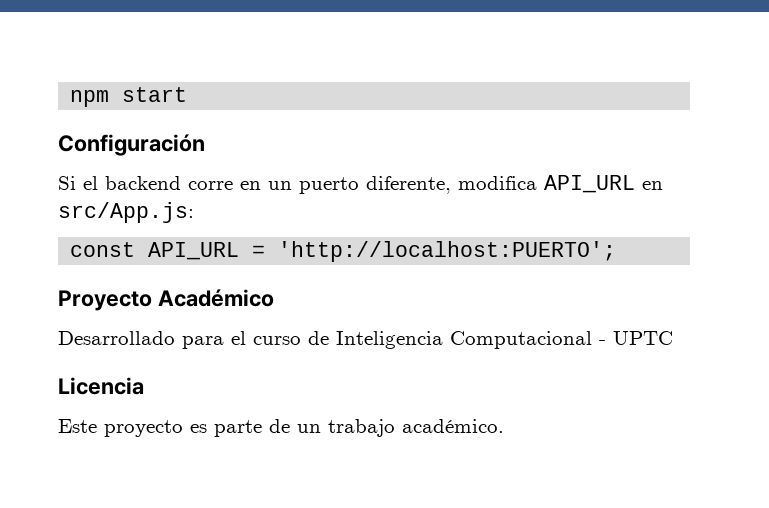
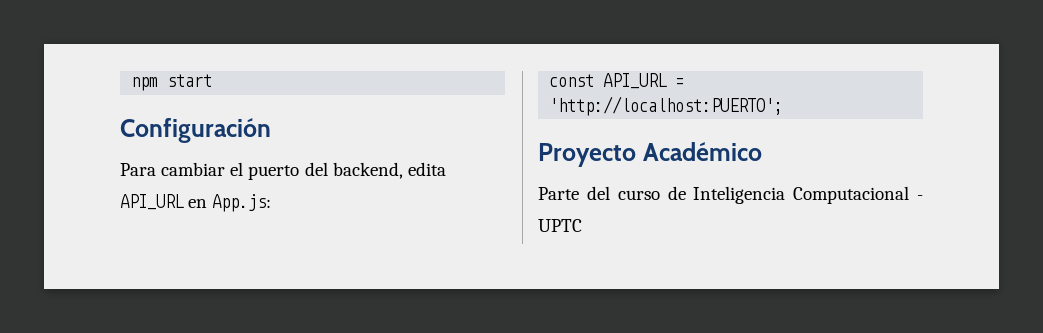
[58,176,537,194] Si el backend corre en un puerto diferente, modifica -> [120,162,446,180] Para cambiar el puerto del backend, edita
[58,202,194,223] src/App.js: -> [212,194,272,212] App.js:
[58,331,246,349] Desarrollado para el -> [538,186,610,200] Parte del
[58,377,144,395] [58,419,504,437] // Licencia // Este proyecto es parte de un trabajo académico. -> (582, 225) none

